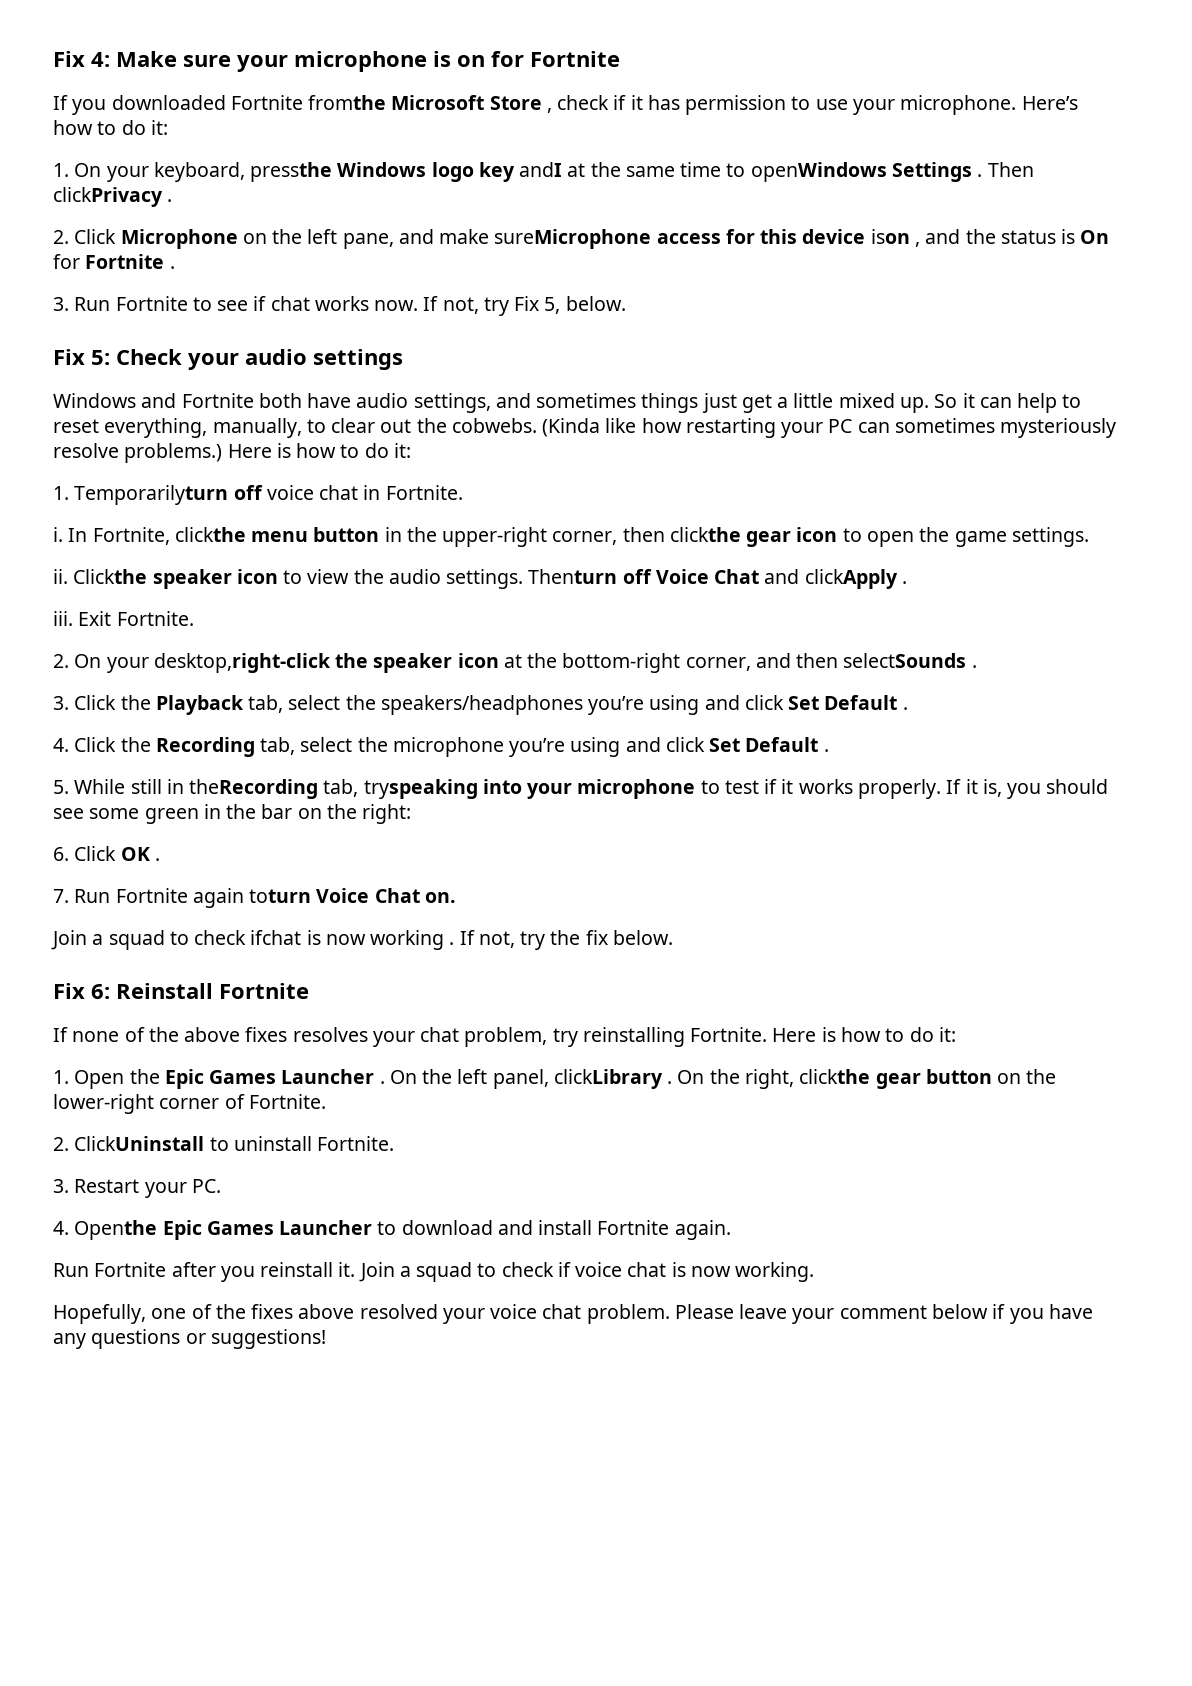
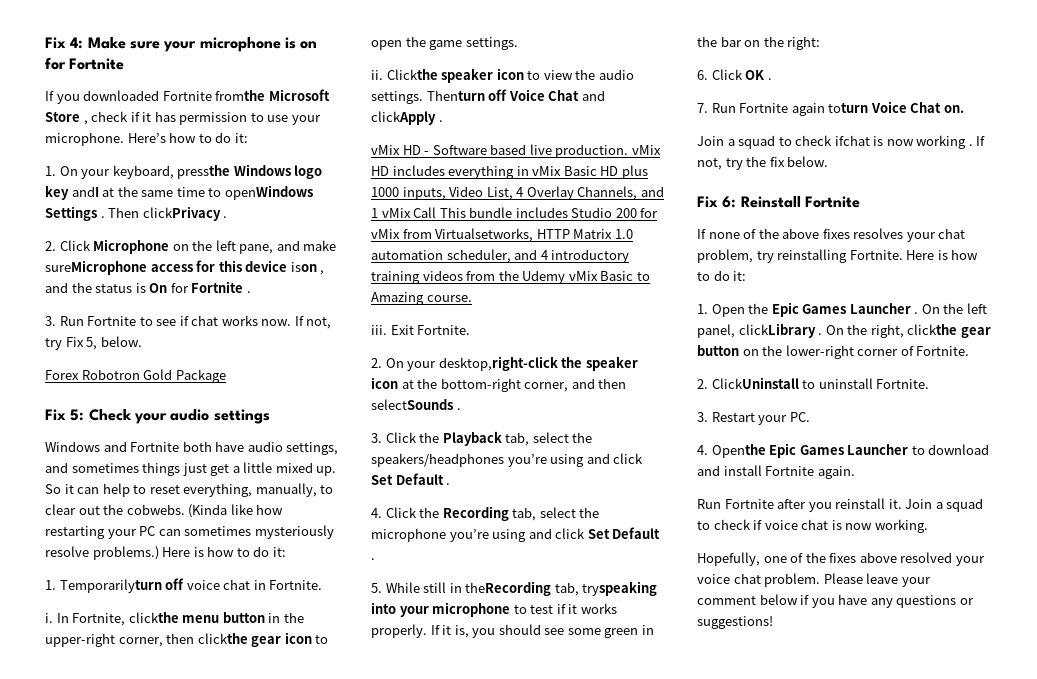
(626, 303) none -> [45,369,226,383] // Forex Robotron Gold Package
(907, 582) none -> [371,144,661,158] [371,165,648,179] [371,186,664,200] [371,207,659,218] [371,228,633,242] [371,249,630,263] [371,270,650,284] [371,292,472,305] // vMix HD - Software based live production. vMix HD includes everything in vMix Basic HD plus 1000 inputs, Video List, 4 Overlay Channels, and 1 vMix Call This bundle includes Studio 200 for vMix from Virtualsetworks, HTTP Matrix 1.0 automation scheduler, and 4 introductory training videos from the Udemy vMix Basic to Amazing course.

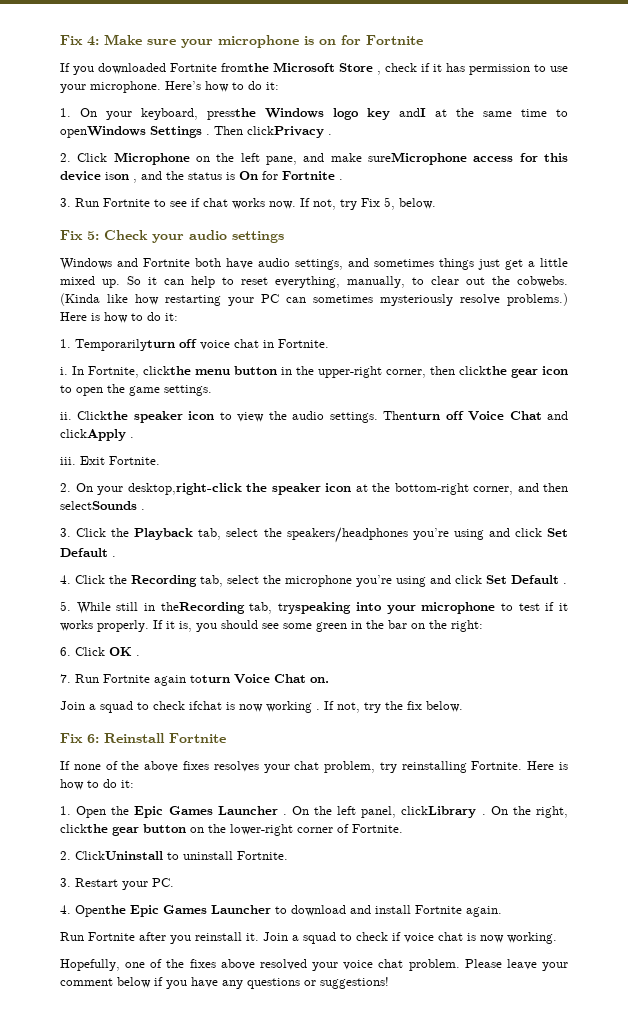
[45,369,226,383] // Forex Robotron Gold Package -> (436, 203) none
[371,144,661,158] [371,165,648,179] [371,186,664,200] [371,207,659,218] [371,228,633,242] [371,249,630,263] [371,270,650,284] [371,292,472,305] // vMix HD - Software based live production. vMix HD includes everything in vMix Basic HD plus 1000 inputs, Video List, 4 Overlay Channels, and 1 vMix Call This bundle includes Studio 200 for vMix from Virtualsetworks, HTTP Matrix 1.0 automation scheduler, and 4 introductory training videos from the Udemy vMix Basic to Amazing course. -> (134, 437) none

